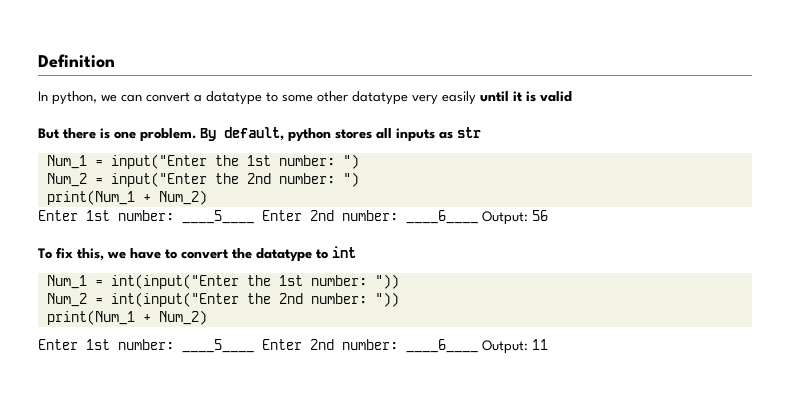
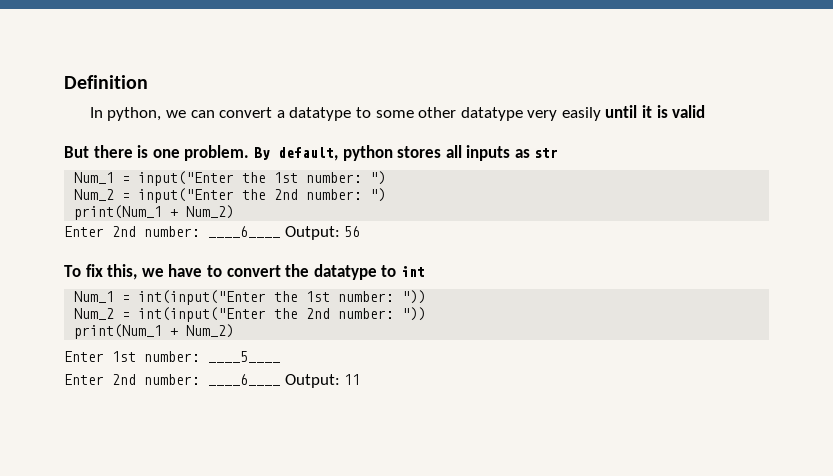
[86,210,302,224] 1st number: ____5____ Enter -> (104, 231) none
(254, 346) none -> (280, 357) //

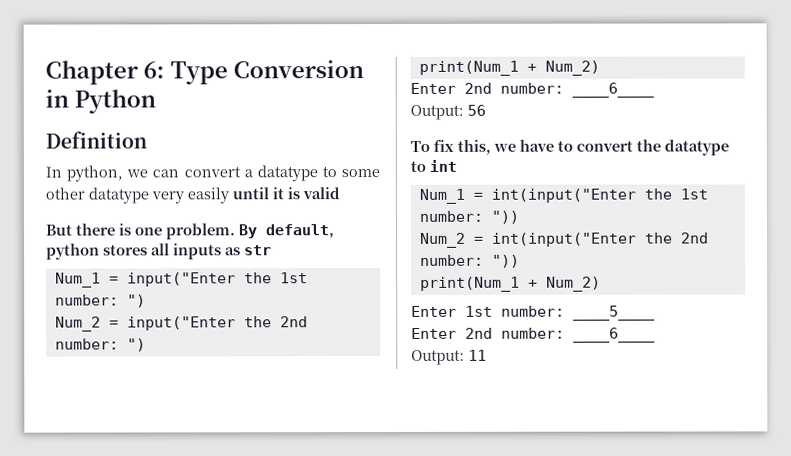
(64, 82) none -> [45,60,365,85] [45,89,157,114] Chapter 6: Type Conversion in Python //
(280, 232) none -> (655, 90) //
(280, 380) none -> (656, 335) //

